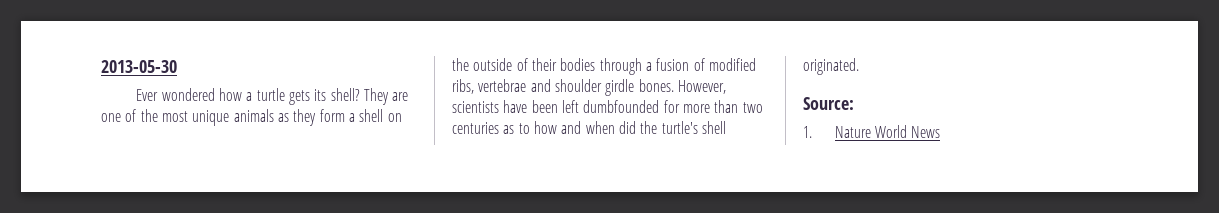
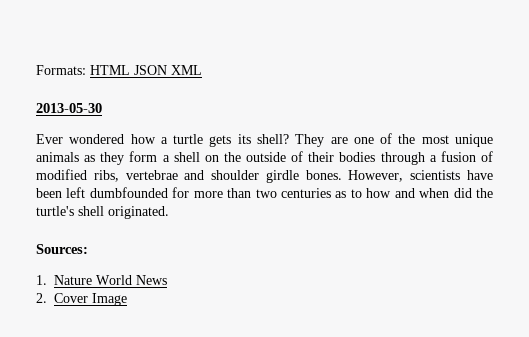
(101, 66) none -> [36,65,202,75] Formats: HTML JSON XML //
[803,97,854,110] Source: -> [36,244,88,254] Sources:
(941, 132) none -> [36,293,127,306] // 2. Cover Image

